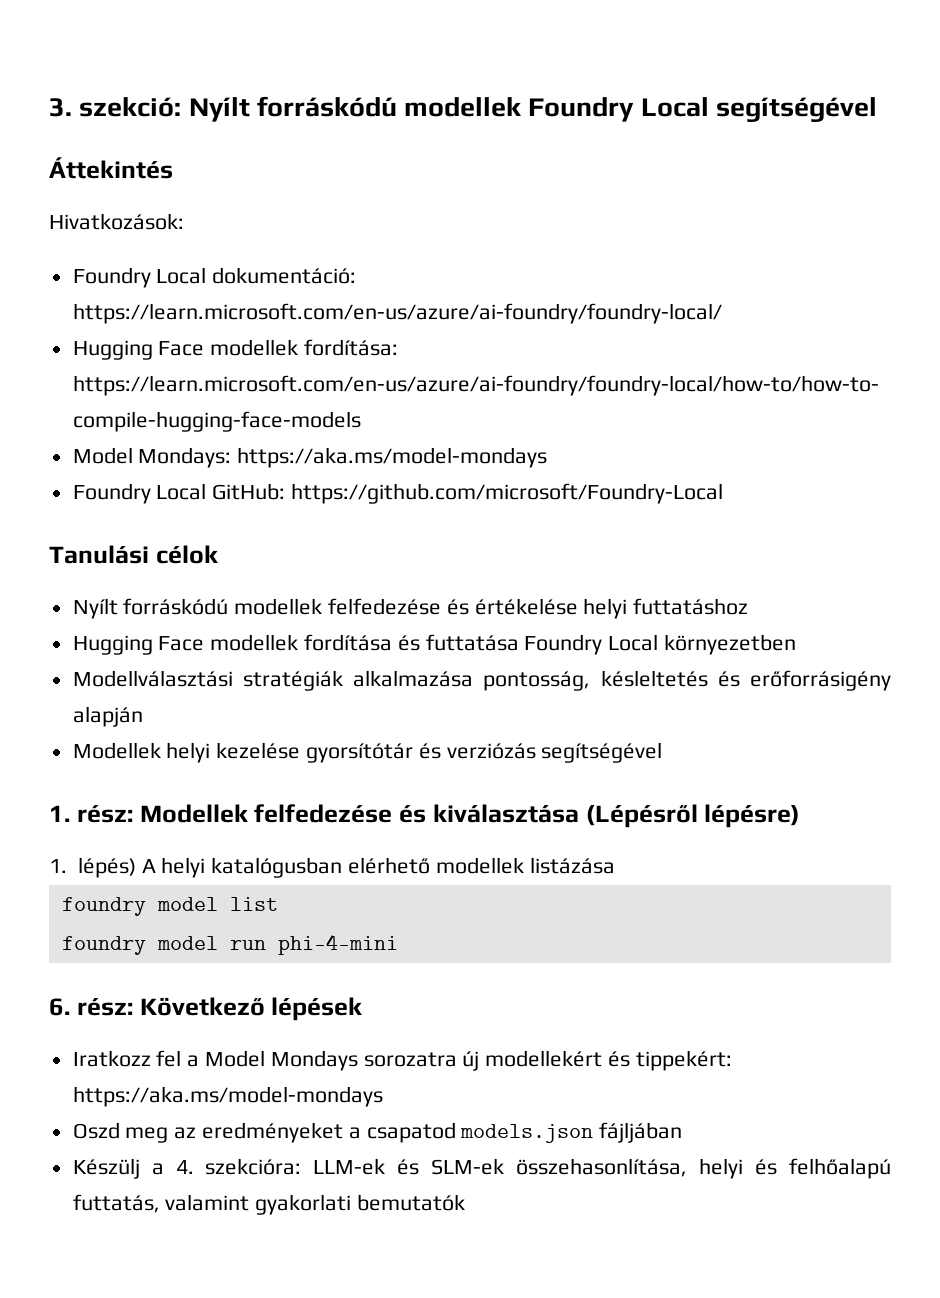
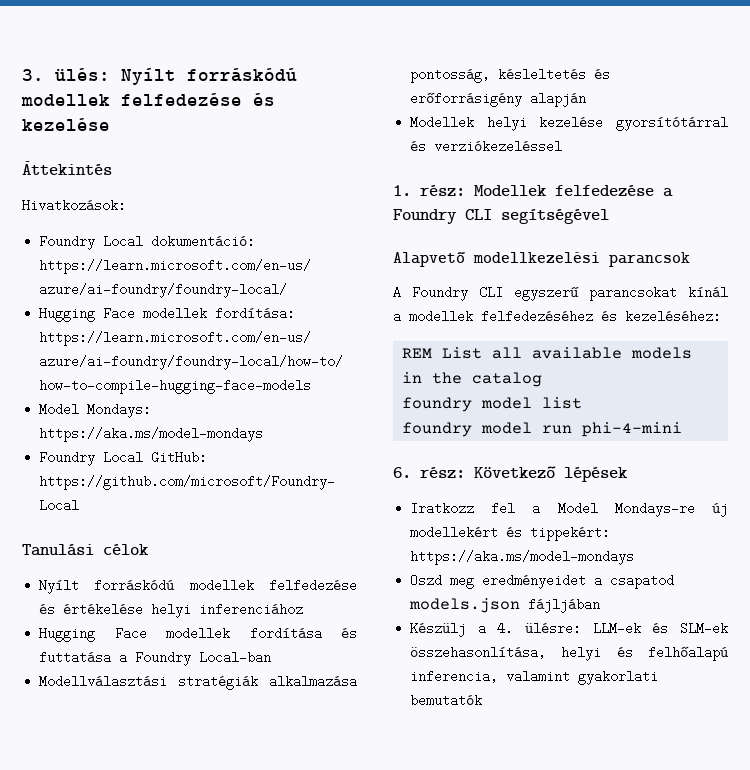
[79,96,878,122] szekció: Nyílt forráskódú modellek Foundry Local segítségével -> [55,68,297,85] [21,93,275,106] [22,118,110,131] ülés: Nyílt forráskódú modellek felfedezése és kezelése
[633,598,749,615] futtatáshoz -> [199,603,304,616] inferenciához
[524,634,797,655] Foundry Local környezetben -> [119,651,272,666] a Foundry Local-ban
[306,742,663,763] gyorsítótár és verziózás segítségével -> [616,116,728,131] [410,140,563,153] gyorsítótárral és verziókezeléssel
[399,804,801,828] [49,857,615,878] és kiválasztása (Lépésről lépésre) // 1. lépés) A helyi katalógusban elérhető modellek listázása -> [663,188,673,197] [393,209,609,224] [393,252,690,267] [393,286,728,301] [393,310,721,323] [402,347,693,359] [402,372,543,387] a Foundry CLI segítségével // Alapvető modellkezelési parancsok // A Foundry CLI egyszerű parancsokat kínál a modellek felfedezéséhez és kezeléséhez: // REM List all available models in the catalog
[270,1050,457,1071] Mondays sorozatra -> [614,502,695,517] Mondays-re
[174,1122,344,1143] az eredményeket -> [482,574,587,589] eredményeidet
[205,1158,302,1175] szekcióra: -> [525,622,582,635] ülésre:
[72,1194,160,1213] futtatás, -> [410,670,499,683] inferencia,

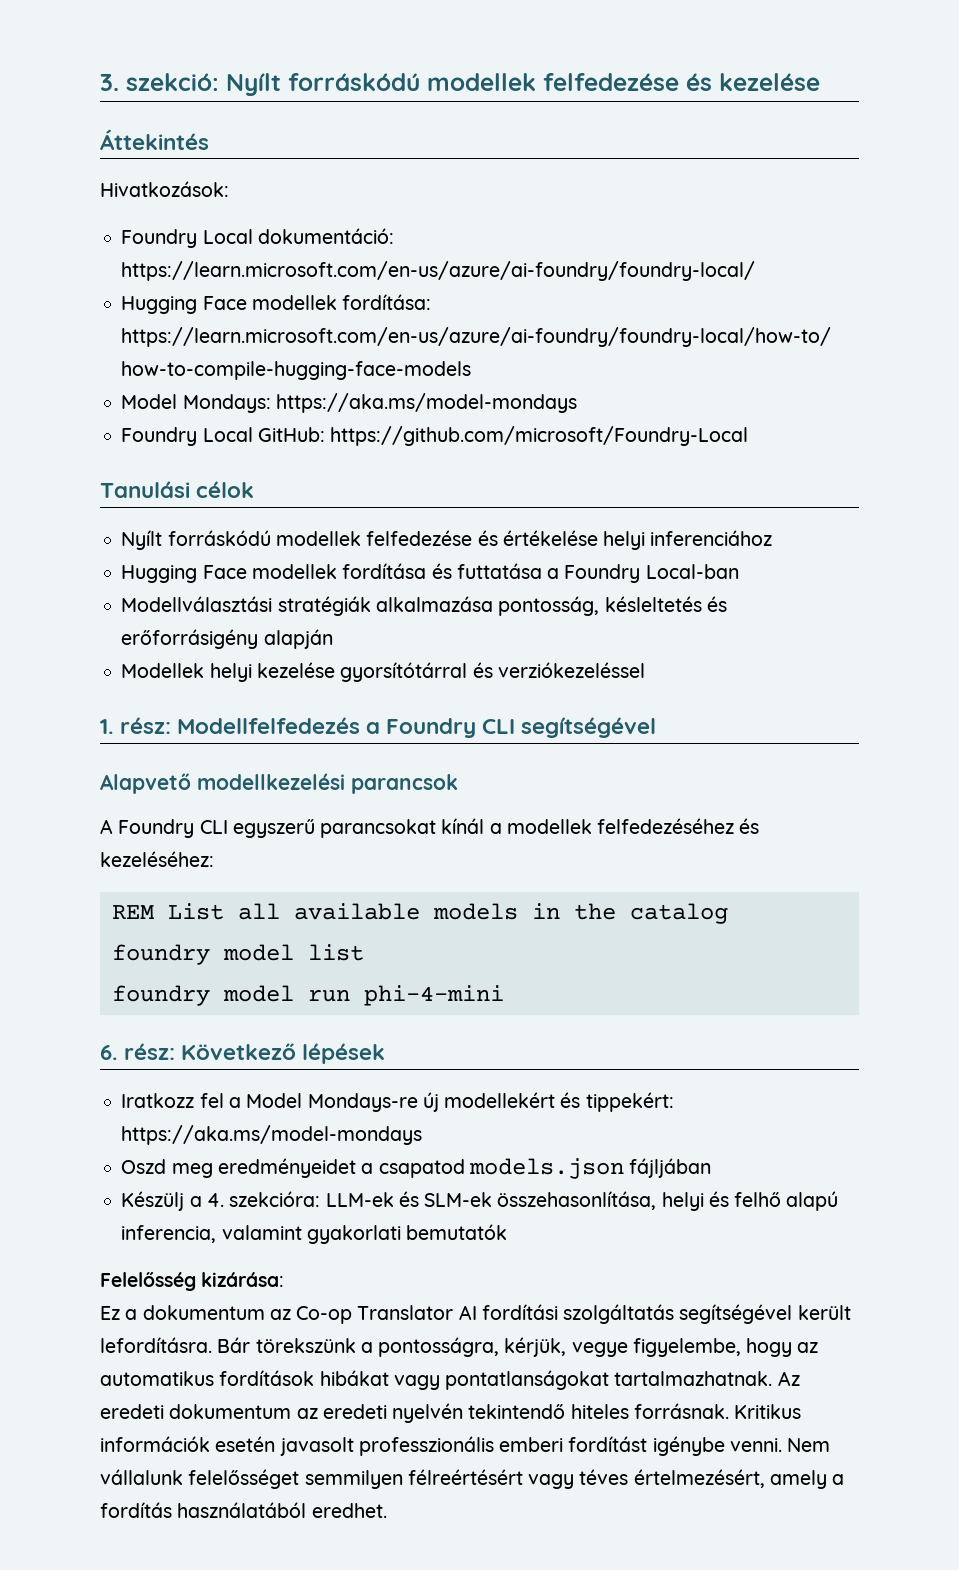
[55,68,110,81] ülés: -> [126,73,219,91] szekció:
[474,185,654,196] Modellek felfedezése -> [177,717,361,734] Modellfelfedezés
[525,622,582,635] ülésre: -> [229,1191,321,1207] szekcióra:
[648,646,729,661] felhőalapú -> [734,1191,839,1211] felhő alapú
(483, 700) none -> [100,1272,285,1291] [100,1304,851,1324] [100,1337,819,1357] [100,1370,800,1390] [100,1403,802,1423] [100,1436,831,1456] [100,1469,845,1489] [100,1502,387,1518] // Felelősség kizárása: // Ez a dokumentum az Co-op Translator AI fordítási szolgáltatás segítségével került lefordításra. Bár törekszünk a pontosságra, kérjük, vegye figyelembe, hogy az automatikus fordítások hibákat vagy pontatlanságokat tartalmazhatnak. Az eredeti dokumentum az eredeti nyelvén tekintendő hiteles forrásnak. Kritikus információk esetén javasolt professzionális emberi fordítást igénybe venni. Nem vállalunk felelősséget semmilyen félreértésért vagy téves értelmezésért, amely a fordítás használatából eredhet.

